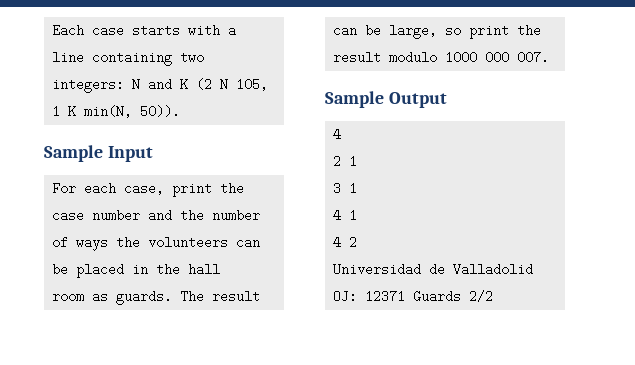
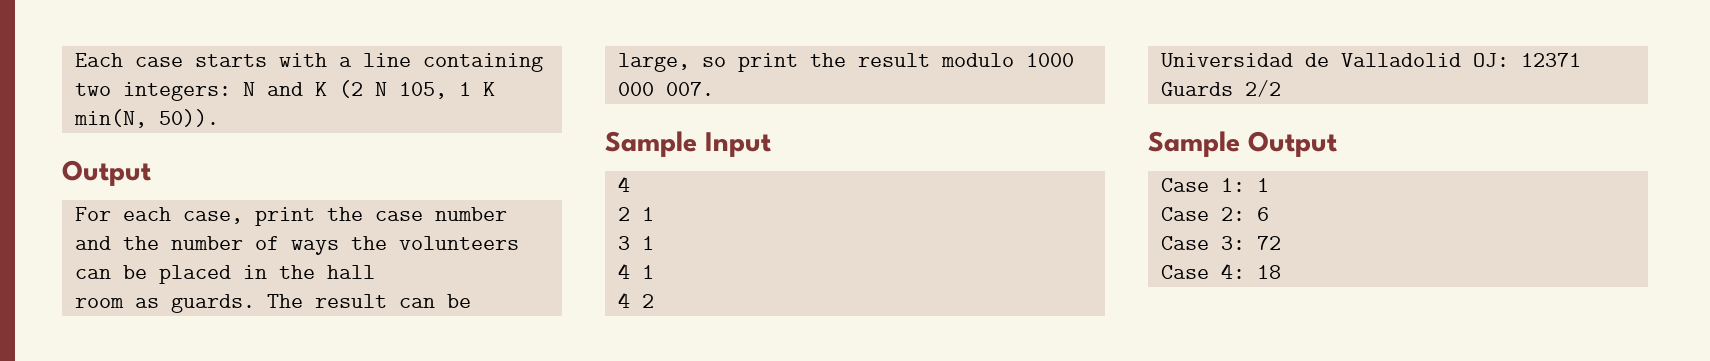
[44,145,153,162] Sample Input -> [62,160,151,186] Output
[388,92,447,108] Output -> [705,132,771,157] Input
(494, 296) none -> [1148,131,1337,157] [1160,178,1269,192] [1160,207,1269,221] [1160,236,1281,250] [1160,263,1281,279] // Sample Output // Case 1: 1 // Case 2: 6 // Case 3: 72 // Case 4: 18

